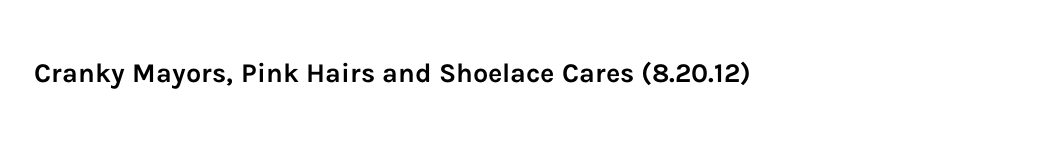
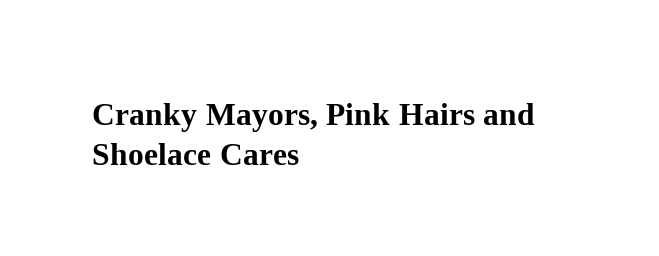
[641,61,752,86] (8.20.12) -> (299, 154) none

